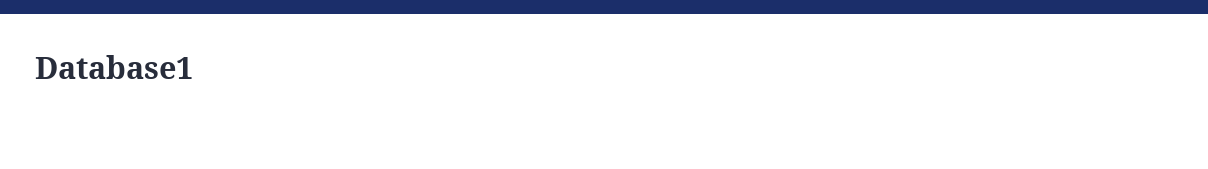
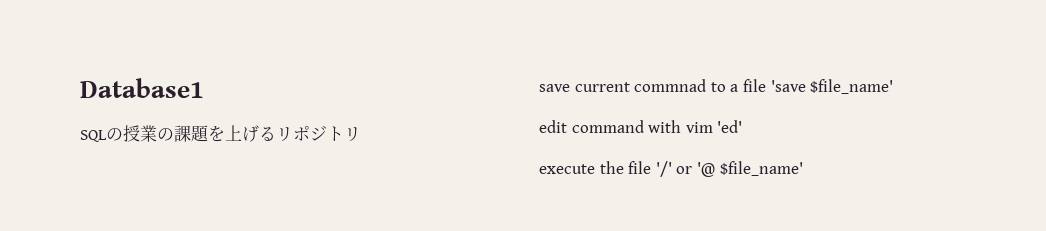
(193, 67) none -> [80,125,361,142] [539,79,894,94] [539,120,743,133] [539,161,803,177] // SQLの授業の課題を上げるリポジトリ // save current commnad to a file 'save $file_name' // edit command with vim 'ed' // execute the file '/' or '@ $file_name'

